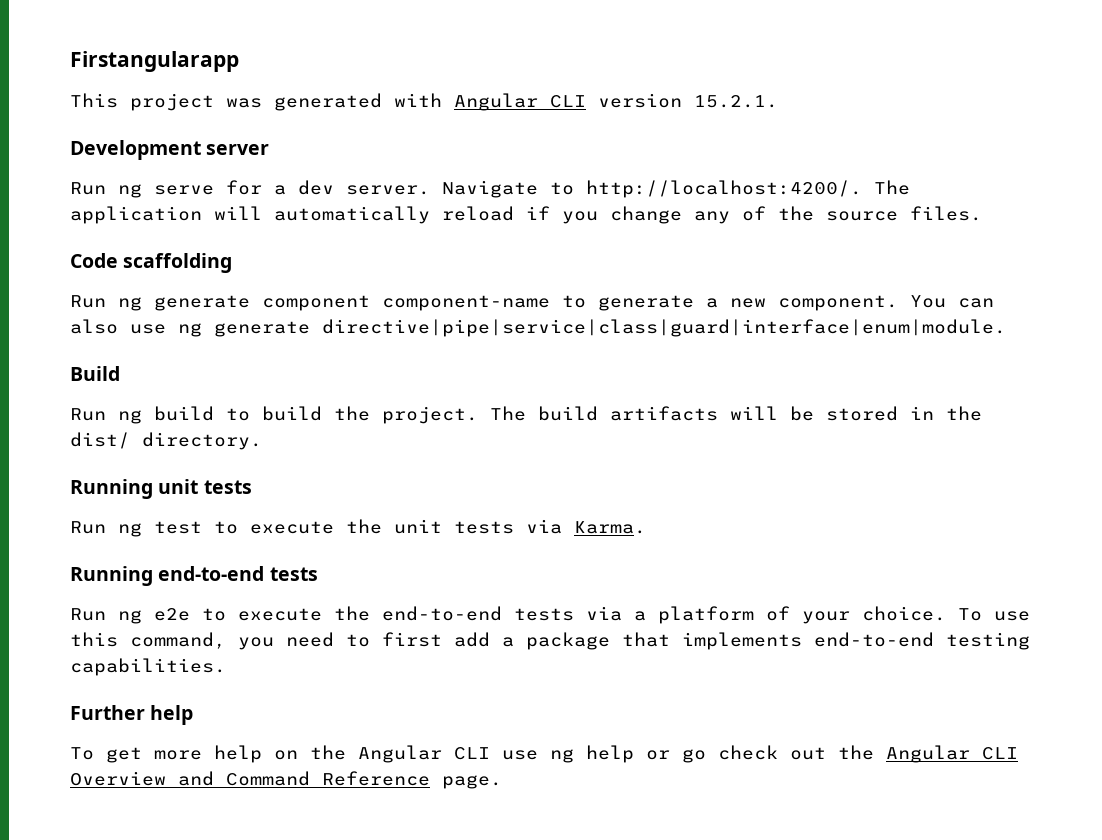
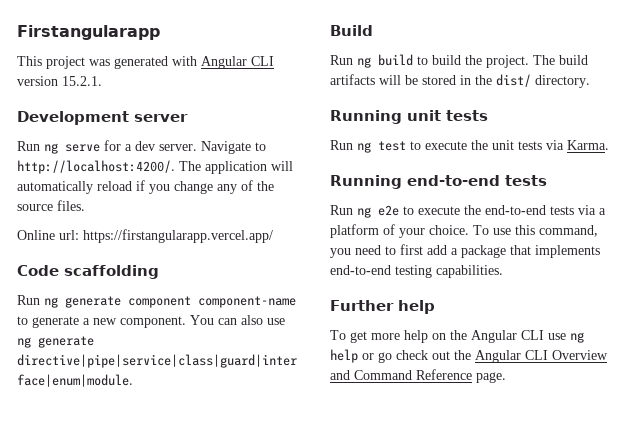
(982, 213) none -> [17,229,273,243] // Online url: https://firstangularapp.vercel.app/

